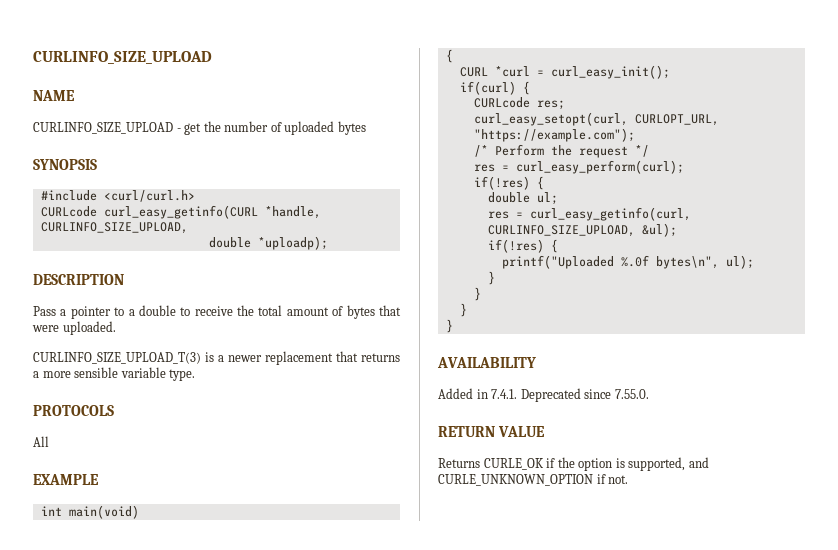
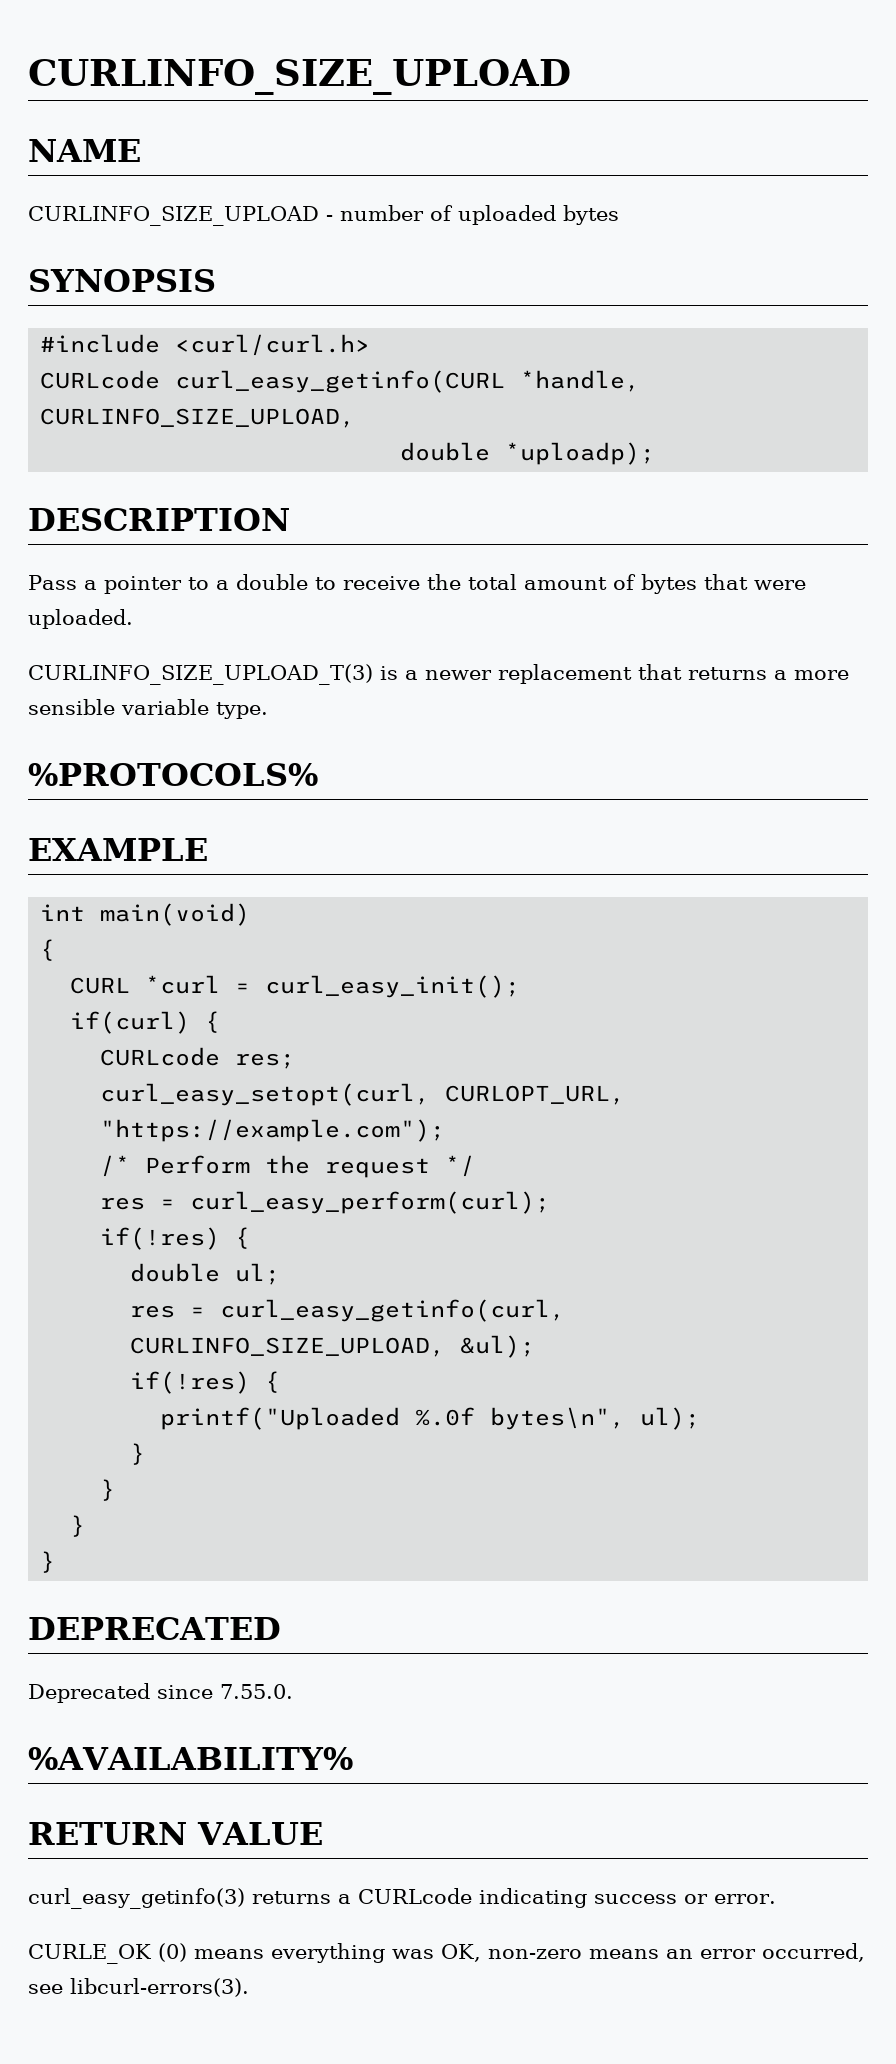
[184,121,221,135] get the -> (333, 218) none
[33,405,114,416] [33,436,49,447] PROTOCOLS // All -> [28,763,318,786] %PROTOCOLS%
[437,357,536,368] [438,388,518,399] AVAILABILITY // Added in 7.4.1. -> [28,1617,281,1640] DEPRECATED //
(649, 394) none -> [28,1747,353,1770] // %AVAILABILITY%
[438,457,709,471] [438,474,629,486] Returns CURLE_OK if the option is supported, and CURLE_UNKNOWN_OPTION if not. -> [28,1888,776,1909] [28,1943,865,1964] [28,1978,249,1997] curl_easy_getinfo(3) returns a CURLcode indicating success or error. // CURLE_OK (0) means everything was OK, non-zero means an error occurred, see libcurl-errors(3).

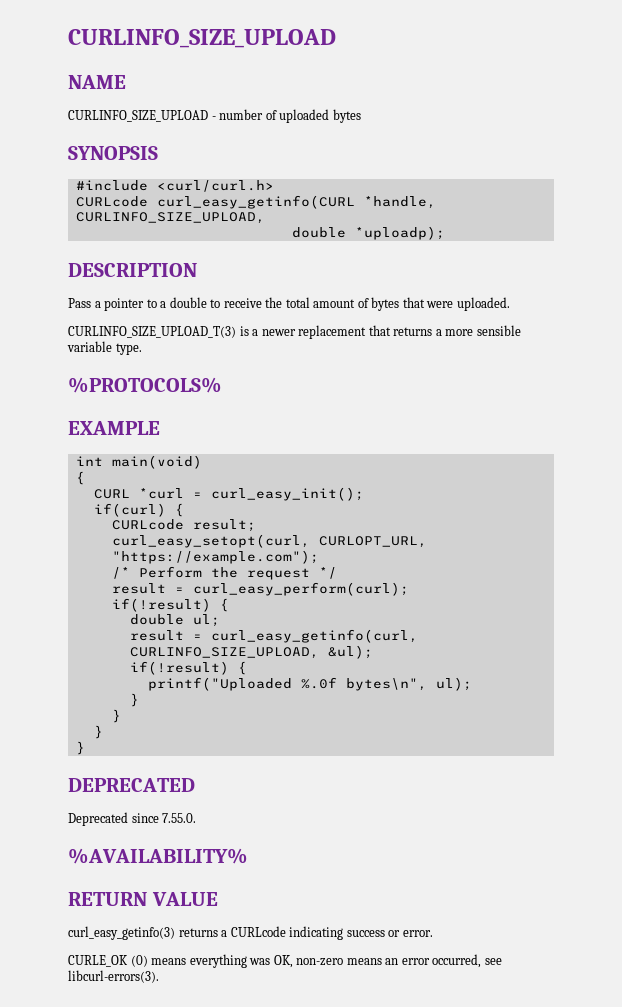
[235,1053,296,1069] res; -> [192,519,256,532] result;
[100,1197,146,1210] res -> [111,583,166,594] result
[100,1227,221,1250] if(!res) -> [111,598,211,612] if(!result)
[130,1305,176,1318] res -> [129,630,184,641] result
[130,1371,251,1394] if(!res) -> [129,661,229,675] if(!result)

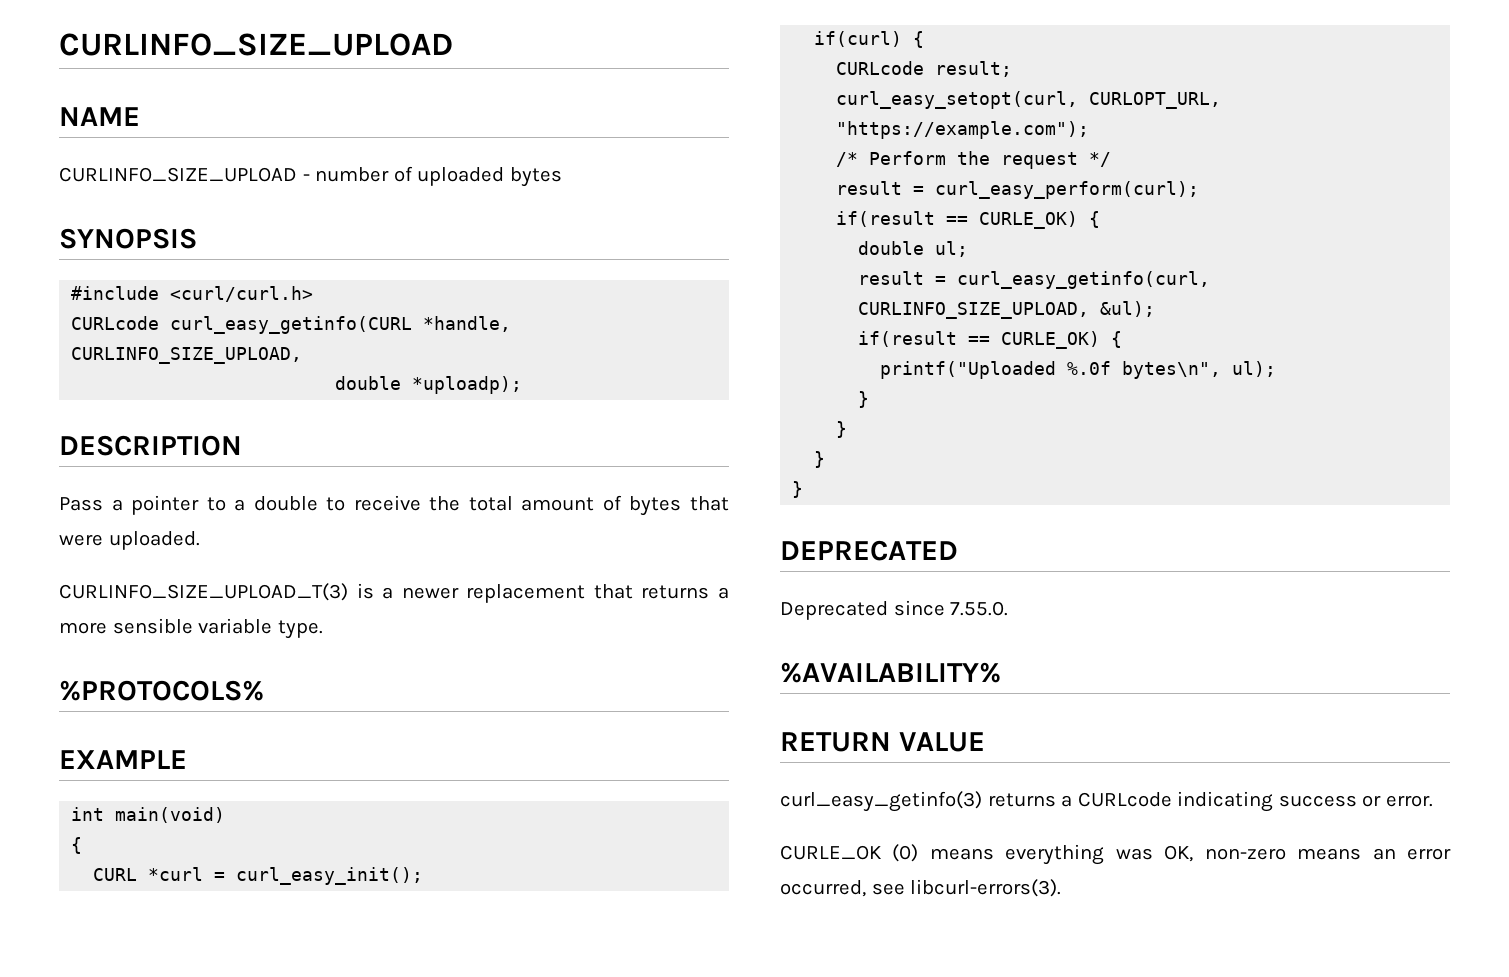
[111,598,211,612] if(!result) -> [836,211,1079,229] if(result == CURLE_OK)
[129,661,229,675] if(!result) -> [858,331,1101,349] if(result == CURLE_OK)

